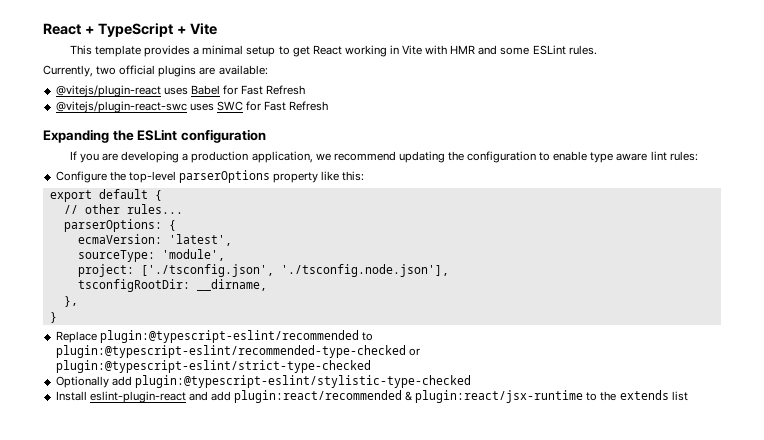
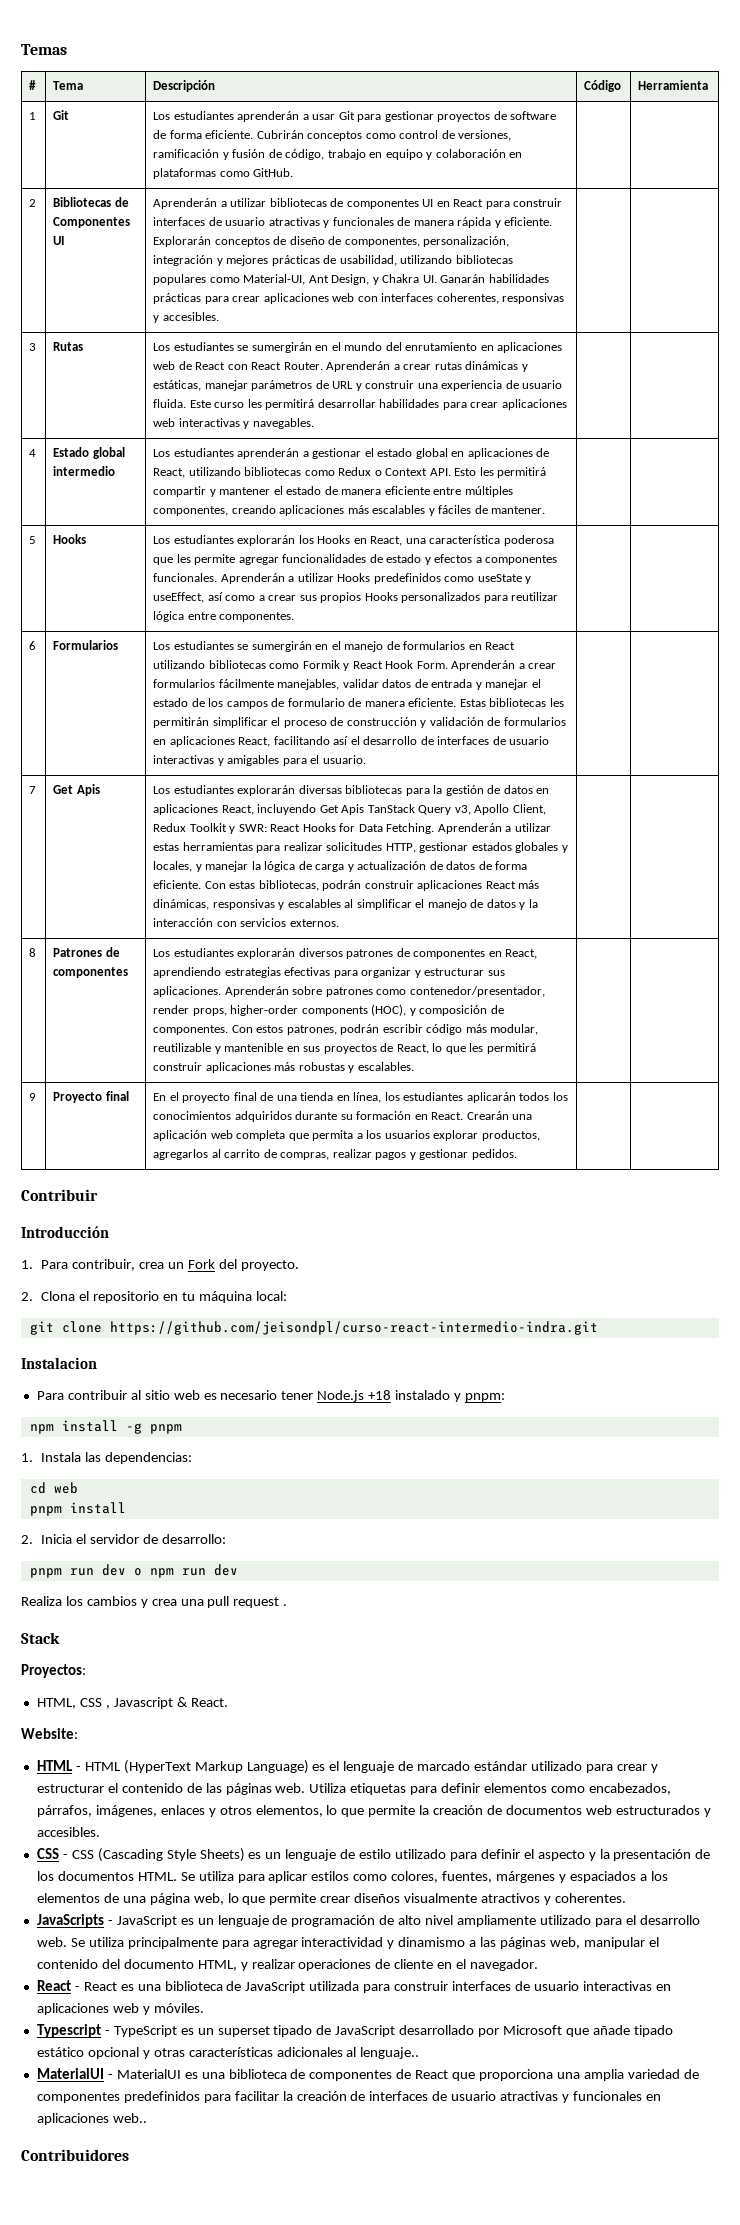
[43,23,217,37] [69,45,597,57] [43,65,268,77] [55,85,306,97] [55,101,329,113] [43,129,266,143] [69,151,698,163] [55,170,365,183] [49,189,162,202] [63,204,183,214] [63,219,176,232] [77,234,232,246] [77,249,225,262] [77,264,449,277] [77,279,267,292] [63,296,78,307] [49,312,57,323] [55,330,373,343] [55,345,420,358] [55,360,371,373] [55,375,471,388] [55,390,688,403] React + TypeScript + Vite // This template provides a minimal setup to get React working in Vite with HMR and some ESLint rules. // Currently, two official plugins are available: // @vitejs/plugin-react uses Babel for Fast Refresh // @vitejs/plugin-react-swc uses SWC for Fast Refresh // Expanding the ESLint configuration // If you are developing a production application, we recommend updating the configuration to enable type aware lint rules: // Configure the top-level parserOptions property like this: // export default { // // other rules... // parserOptions: { // ecmaVersion: 'latest', // sourceType: 'module', // project: ['./tsconfig.json', './tsconfig.node.json'], // tsconfigRootDir: __dirname, // }, // } // Replace plugin:@typescript-eslint/recommended to plugin:@typescript-eslint/recommended-type-checked or plugin:@typescript-eslint/strict-type-checked // Optionally add plugin:@typescript-eslint/stylistic-type-checked // Install eslint-plugin-react and add plugin:react/recommended & plugin:react/jsx-runtime to the extends list -> [21,44,67,55] [29,80,37,90] [53,81,84,90] [153,80,216,92] [584,80,622,92] [638,80,709,90] [29,112,37,120] [53,110,70,120] [153,111,557,122] [153,130,512,141] [153,149,523,160] [153,168,294,179] [29,199,37,207] [53,197,129,207] [53,217,131,228] [53,236,65,245] [153,198,563,209] [153,217,553,228] [153,236,510,247] [153,255,513,266] [153,274,549,285] [153,293,565,304] [153,312,219,323] [29,343,37,351] [53,342,84,351] [153,342,563,353] [153,361,528,372] [153,380,563,391] [153,399,567,410] [153,418,314,429] [29,449,37,457] [53,447,125,459] [53,466,116,476] [153,448,550,459] [153,467,547,478] [153,486,513,497] [153,505,546,516] [29,536,37,544] [53,534,87,544] [153,535,554,546] [153,554,558,565] [153,573,532,584] [153,592,559,603] [153,611,295,622] [29,641,37,650] [53,640,119,650] [153,641,516,652] [153,660,557,671] [153,679,541,690] [153,698,564,709] [153,717,566,728] [153,736,550,747] [153,755,366,766] [29,786,37,794] [53,784,100,796] [153,785,550,796] [153,804,546,815] [153,823,551,834] [153,842,568,853] [153,861,528,872] [153,880,540,891] [153,899,538,910] [153,918,339,927] [29,948,37,957] [53,947,120,957] [53,967,129,978] [153,948,538,959] [153,967,505,978] [153,986,545,997] [153,1004,504,1016] [153,1024,539,1035] [153,1043,536,1054] [153,1062,414,1073] [29,1093,37,1101] [53,1091,129,1103] [153,1092,568,1103] [153,1111,533,1122] [153,1130,540,1141] [153,1149,517,1160] [21,1189,98,1201] [21,1226,109,1238] [21,1259,299,1271] [21,1291,287,1303] [29,1321,598,1335] [21,1357,97,1369] [36,1390,505,1402] [29,1420,182,1434] [21,1452,192,1464] [29,1482,78,1494] [29,1502,126,1516] [21,1534,226,1544] [29,1564,238,1578] [21,1596,288,1608] [21,1632,60,1644] [21,1664,86,1678] [36,1697,228,1709] [21,1728,78,1739] [36,1760,658,1774] [36,1783,671,1795] [36,1805,711,1817] [36,1827,100,1837] [36,1848,711,1862] [36,1871,668,1883] [36,1893,626,1905] [36,1914,700,1928] [36,1937,659,1949] [36,1959,539,1971] [36,1980,671,1993] [36,2003,204,2015] [36,2024,673,2038] [36,2047,420,2059] [36,2068,699,2081] [36,2091,661,2103] [36,2113,147,2125] [21,2149,129,2161] Temas // # | Tema | Descripción | Código | Herramienta // 1 | Git | Los estudiantes aprenderán a usar Git para gestionar proyectos de software de forma eficiente. Cubrirán conceptos como control de versiones, ramificación y fusión de código, trabajo en equipo y colaboración en plataformas como GitHub. | | // 2 | Bibliotecas de Componentes UI | Aprenderán a utilizar bibliotecas de componentes UI en React para construir interfaces de usuario atractivas y funcionales de manera rápida y eficiente. Explorarán conceptos de diseño de componentes, personalización, integración y mejores prácticas de usabilidad, utilizando bibliotecas populares como Material-UI, Ant Design, y Chakra UI. Ganarán habilidades prácticas para crear aplicaciones web con interfaces coherentes, responsivas y accesibles. | | // 3 | Rutas | Los estudiantes se sumergirán en el mundo del enrutamiento en aplicaciones web de React con React Router. Aprenderán a crear rutas dinámicas y estáticas, manejar parámetros de URL y construir una experiencia de usuario fluida. Este curso les permitirá desarrollar habilidades para crear aplicaciones web interactivas y navegables. | | // 4 | Estado global intermedio | Los estudiantes aprenderán a gestionar el estado global en aplicaciones de React, utilizando bibliotecas como Redux o Context API. Esto les permitirá compartir y mantener el estado de manera eficiente entre múltiples componentes, creando aplicaciones más escalables y fáciles de mantener. | | // 5 | Hooks | Los estudiantes explorarán los Hooks en React, una característica poderosa que les permite agregar funcionalidades de estado y efectos a componentes funcionales. Aprenderán a utilizar Hooks predefinidos como useState y useEffect, así como a crear sus propios Hooks personalizados para reutilizar lógica entre componentes. | | // 6 | Formularios | Los estudiantes se sumergirán en el manejo de formularios en React utilizando bibliotecas como Formik y React Hook Form. Aprenderán a crear formularios fácilmente manejables, validar datos de entrada y manejar el estado de los campos de formulario de manera eficiente. Estas bibliotecas les permitirán simplificar el proceso de construcción y validación de formularios en aplicaciones React, facilitando así el desarrollo de interfaces de usuario interactivas y amigables para el usuario. | | // 7 | Get Apis | Los estudiantes explorarán diversas bibliotecas para la gestión de datos en aplicaciones React, incluyendo Get Apis TanStack Query v3, Apollo Client, Redux Toolkit y SWR: React Hooks for Data Fetching. Aprenderán a utilizar estas herramientas para realizar solicitudes HTTP, gestionar estados globales y locales, y manejar la lógica de carga y actualización de datos de forma eficiente. Con estas bibliotecas, podrán construir aplicaciones React más dinámicas, responsivas y escalables al simplificar el manejo de datos y la interacción con servicios externos. | | // 8 | Patrones de componentes | Los estudiantes explorarán diversos patrones de componentes en React, aprendiendo estrategias efectivas para organizar y estructurar sus aplicaciones. Aprenderán sobre patrones como contenedor/presentador, render props, higher-order components (HOC), y composición de componentes. Con estos patrones, podrán escribir código más modular, reutilizable y mantenible en sus proyectos de React, lo que les permitirá construir aplicaciones más robustas y escalables. | | // 9 | Proyecto final | En el proyecto final de una tienda en línea, los estudiantes aplicarán todos los conocimientos adquiridos durante su formación en React. Crearán una aplicación web completa que permita a los usuarios explorar productos, agregarlos al carrito de compras, realizar pagos y gestionar pedidos. | | // Contribuir // Introducción // 1. Para contribuir, crea un Fork del proyecto. // 2. Clona el repositorio en tu máquina local: // git clone https://github.com/jeisondpl/curso-react-intermedio-indra.git // Instalacion // Para contribuir al sitio web es necesario tener Node.js +18 instalado y pnpm: // npm install -g pnpm // 1. Instala las dependencias: // cd web // pnpm install // 2. Inicia el servidor de desarrollo: // pnpm run dev o npm run dev // Realiza los cambios y crea una pull request . // Stack // Proyectos: // HTML, CSS , Javascript & React. // Website: // HTML - HTML (HyperText Markup Language) es el lenguaje de marcado estándar utilizado para crear y estructurar el contenido de las páginas web. Utiliza etiquetas para definir elementos como encabezados, párrafos, imágenes, enlaces y otros elementos, lo que permite la creación de documentos web estructurados y accesibles. // CSS - CSS (Cascading Style Sheets) es un lenguaje de estilo utilizado para definir el aspecto y la presentación de los documentos HTML. Se utiliza para aplicar estilos como colores, fuentes, márgenes y espaciados a los elementos de una página web, lo que permite crear diseños visualmente atractivos y coherentes. // JavaScripts - JavaScript es un lenguaje de programación de alto nivel ampliamente utilizado para el desarrollo web. Se utiliza principalmente para agregar interactividad y dinamismo a las páginas web, manipular el contenido del documento HTML, y realizar operaciones de cliente en el navegador. // React - React es una biblioteca de JavaScript utilizada para construir interfaces de usuario interactivas en aplicaciones web y móviles. // Typescript - TypeScript es un superset tipado de JavaScript desarrollado por Microsoft que añade tipado estático opcional y otras características adicionales al lenguaje.. // MaterialUI - MaterialUI es una biblioteca de componentes de React que proporciona una amplia variedad de componentes predefinidos para facilitar la creación de interfaces de usuario atractivas y funcionales en aplicaciones web.. // Contribuidores

